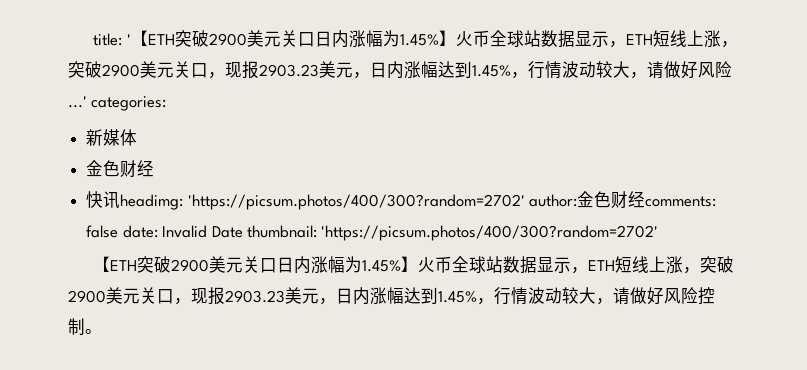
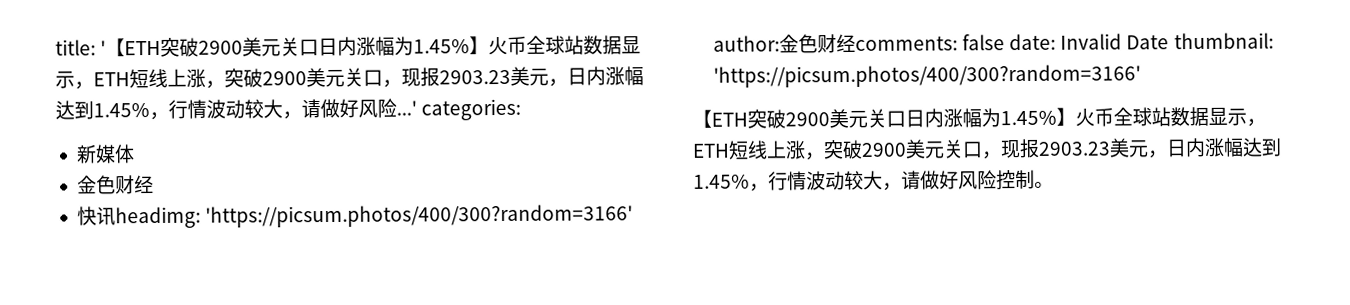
[187,194,525,210] 'https://picsum.photos/400/300?random=2702' -> [205,204,634,228] 'https://picsum.photos/400/300?random=3166'
[321,225,659,241] 'https://picsum.photos/400/300?random=2702' -> [712,64,1141,88] 'https://picsum.photos/400/300?random=3166'

